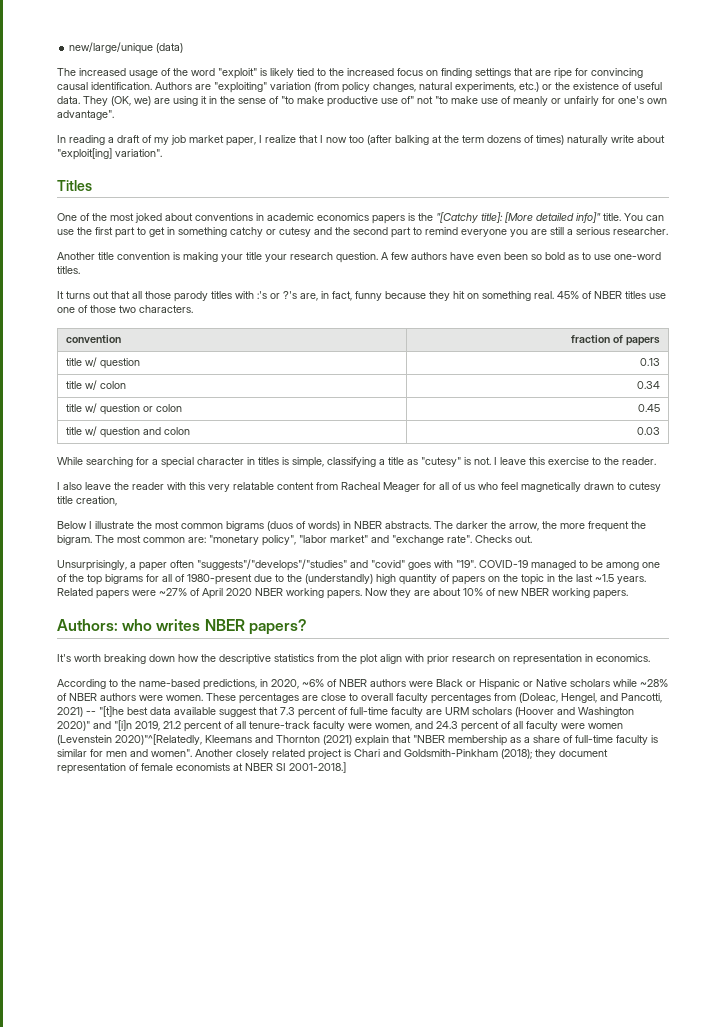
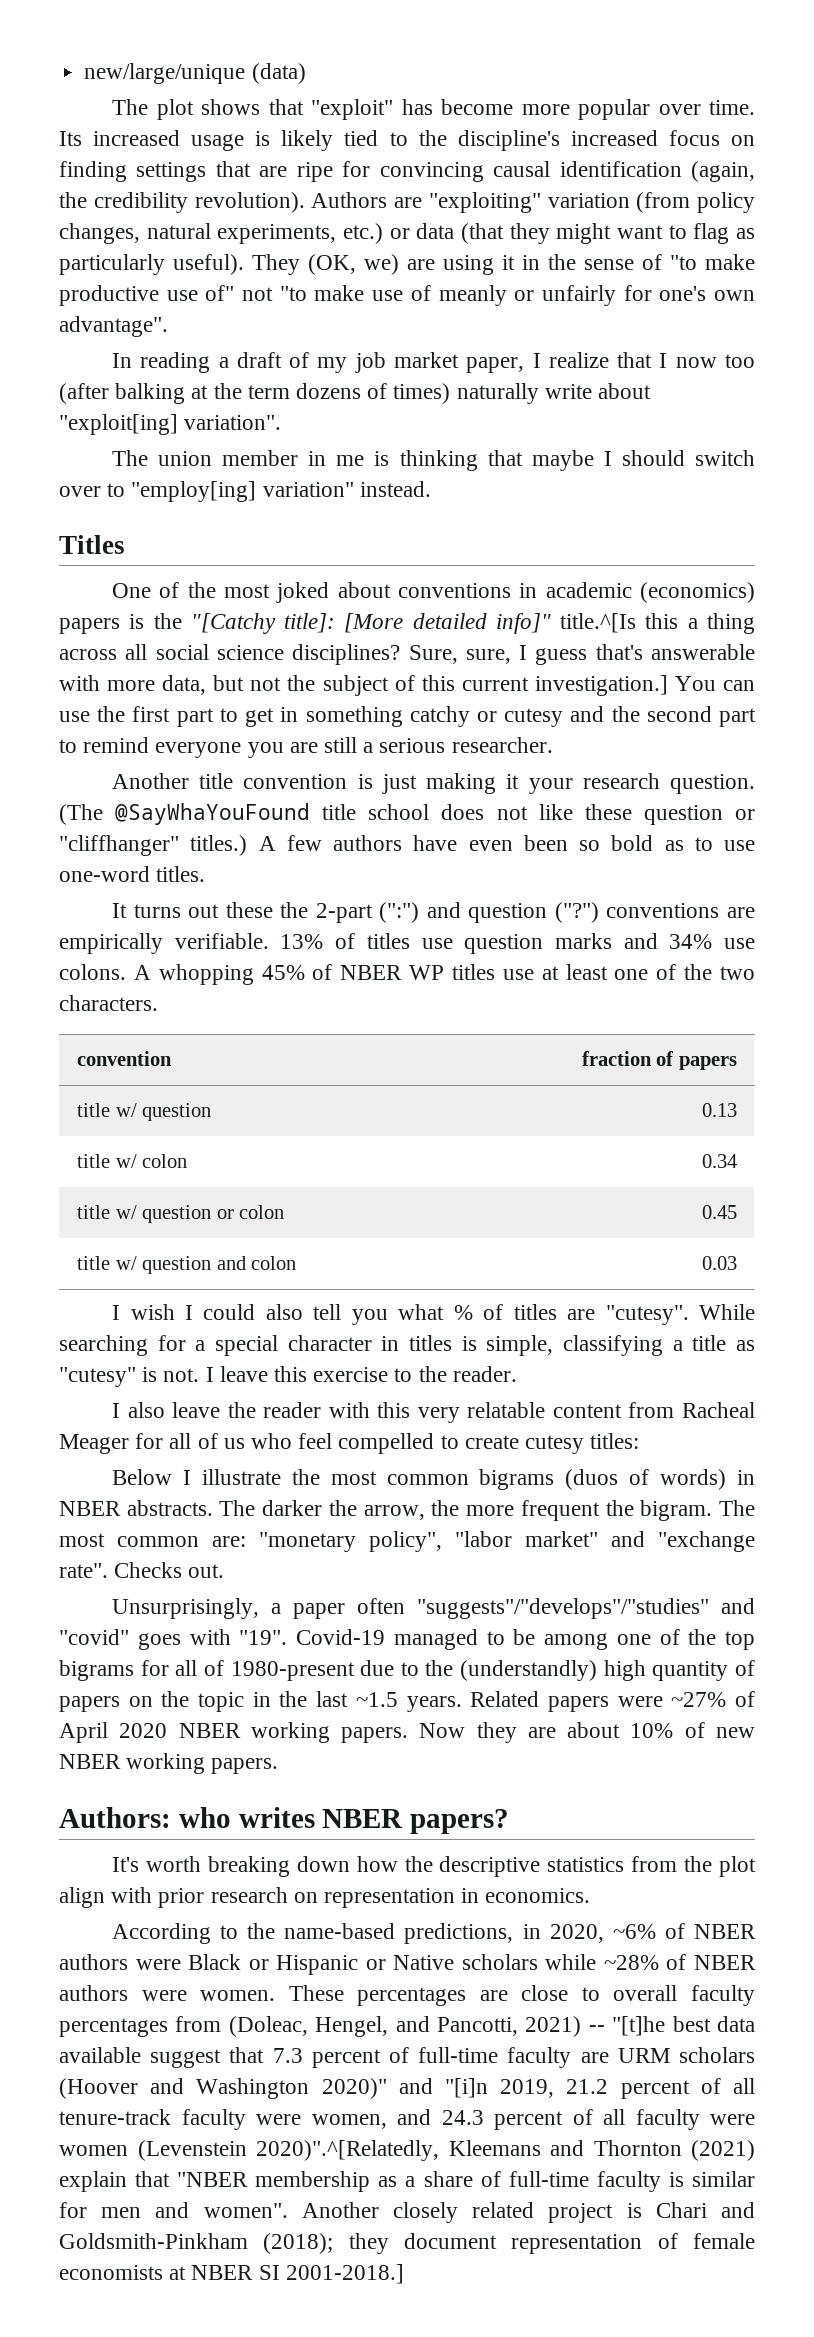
[79,68,257,79] increased usage of the word "exploit" -> [156,99,755,120] [59,130,245,151] plot shows that "exploit" has become more popular over time. Its increased usage
(344, 72) none -> [457,130,560,151] discipline's
[91,82,152,90] identification. -> [559,161,756,182] [59,192,305,213] identification (again, the credibility revolution).
[555,82,662,90] [57,96,80,104] the existence of useful data. -> [416,223,755,244] [59,254,244,275] data (that they might want to flag as particularly useful).
(162, 153) none -> [112,450,755,471] [59,481,431,502] // The union member in me is thinking that maybe I should switch over to "employ[ing] variation" instead.
[317,213,369,221] economics -> [640,582,755,603] (economics)
[603,213,621,221] title. -> [560,613,755,634] [59,644,755,665] [59,675,668,696] title.^[Is this a thing across all social science disciplines? Sure, sure, I guess that's answerable with more data, but not the subject of this current investigation.]
[183,252,378,263] making your title your research question. -> [381,773,755,794] [59,803,755,825] [59,835,248,856] just making it your research question. (The @SayWhaYouFound title school does not like these question or "cliffhanger" titles.)
[111,291,554,302] that all those parody titles with :'s or ?'s are, in fact, funny because they hit on something real. -> [225,902,755,923] [59,933,755,954] [59,964,254,985] these the 2-part (":") and question ("?") conventions are empirically verifiable. 13% of titles use question marks and 34% use colons. A whopping
[625,291,666,299] [57,305,116,313] titles use one of those -> [409,964,713,980] WP titles use at least one of the
(661, 431) none -> [112,1304,689,1325] I wish I could also tell you what % of titles are "cutesy".
[521,482,661,492] [57,496,117,506] magnetically drawn to cutesy title creation, -> [338,1433,640,1454] compelled to create cutesy titles:
[479,560,528,568] COVID-19 -> [296,1629,385,1645] Covid-19
[115,734,202,745] 2020)"^[Relatedly, -> [256,2140,439,2161] 2020)".^[Relatedly,

